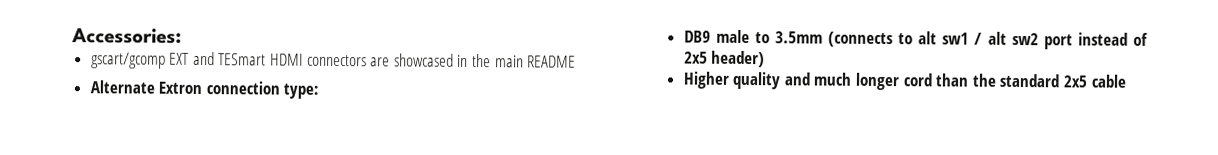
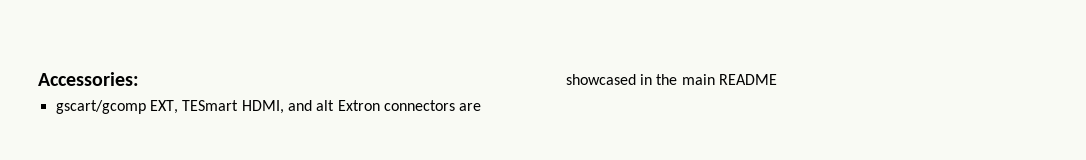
[169,51,304,66] EXT and TESmart HDMI -> [149,100,380,114] EXT, TESmart HDMI, and alt Extron
[89,80,320,99] [683,29,1149,50] [683,50,766,68] [682,71,1127,91] // Alternate Extron connection type: // DB9 male to 3.5mm (connects to alt sw1 / alt sw2 port instead of 2x5 header) // Higher quality and much longer cord than the standard 2x5 cable -> (777, 79) none

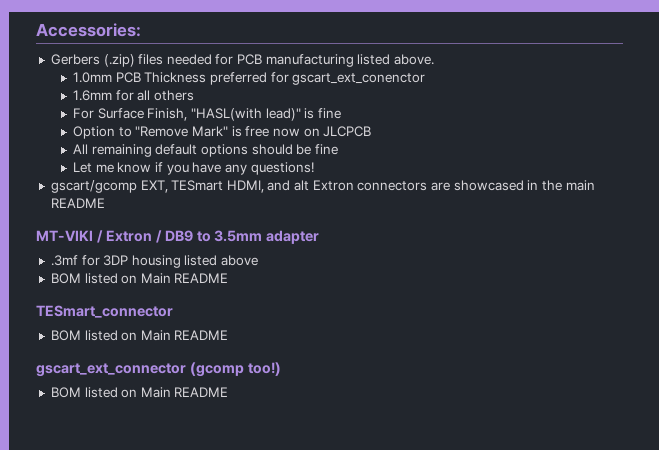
(139, 79) none -> [50,54,435,67] [73,72,426,85] [73,90,195,101] [73,108,341,121] [73,126,372,139] [73,144,338,157] [73,162,314,175] // Gerbers (.zip) files needed for PCB manufacturing listed above. // 1.0mm PCB Thickness preferred for gscart_ext_conenctor // 1.6mm for all others // For Surface Finish, "HASL(with lead)" is fine // Option to "Remove Mark" is free now on JLCPCB // All remaining default options should be fine // Let me know if you have any questions!
(777, 79) none -> [36,230,320,244] [50,255,259,268] [50,273,229,284] [36,305,173,318] [50,330,229,341] [36,362,281,377] [50,387,229,398] // MT-VIKI / Extron / DB9 to 3.5mm adapter // .3mf for 3DP housing listed above // BOM listed on Main README // TESmart_connector // BOM listed on Main README // gscart_ext_connector (gcomp too!) // BOM listed on Main README

